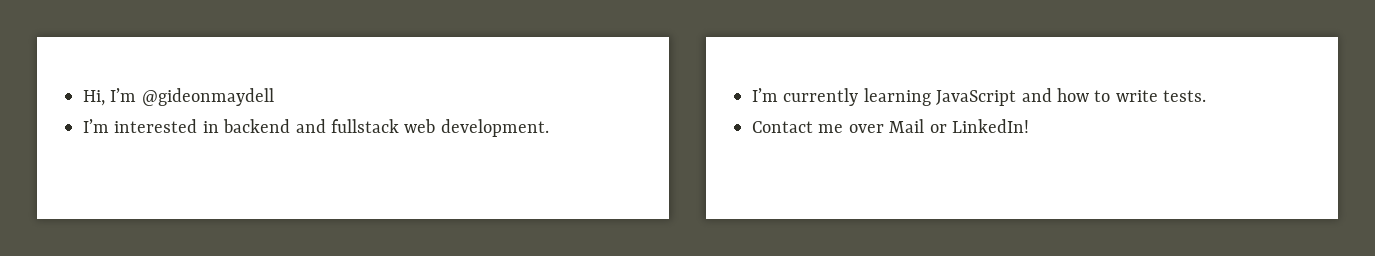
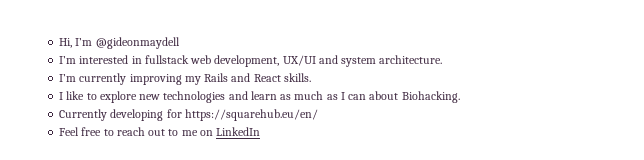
[223,119,549,137] [752,88,1207,106] [752,119,1029,133] backend and fullstack web development. // I’m currently learning JavaScript and how to write tests. // Contact me over Mail or LinkedIn! -> [144,55,443,67] [59,73,311,85] [59,91,460,103] [59,109,318,121] [59,127,261,136] fullstack web development, UX/UI and system architecture. // I’m currently improving my Rails and React skills. // I like to explore new technologies and learn as much as I can about Biohacking. // Currently developing for https://squarehub.eu/en/ // Feel free to reach out to me on LinkedIn

